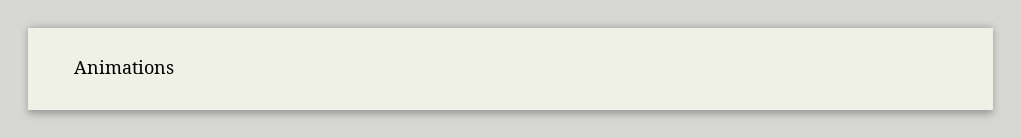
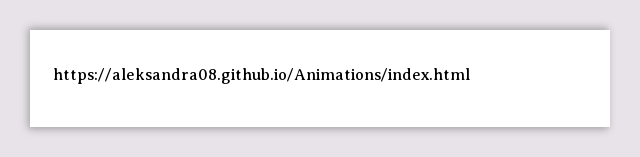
[74,60,174,74] Animations -> [53,68,470,84] https://aleksandra08.github.io/Animations/index.html

